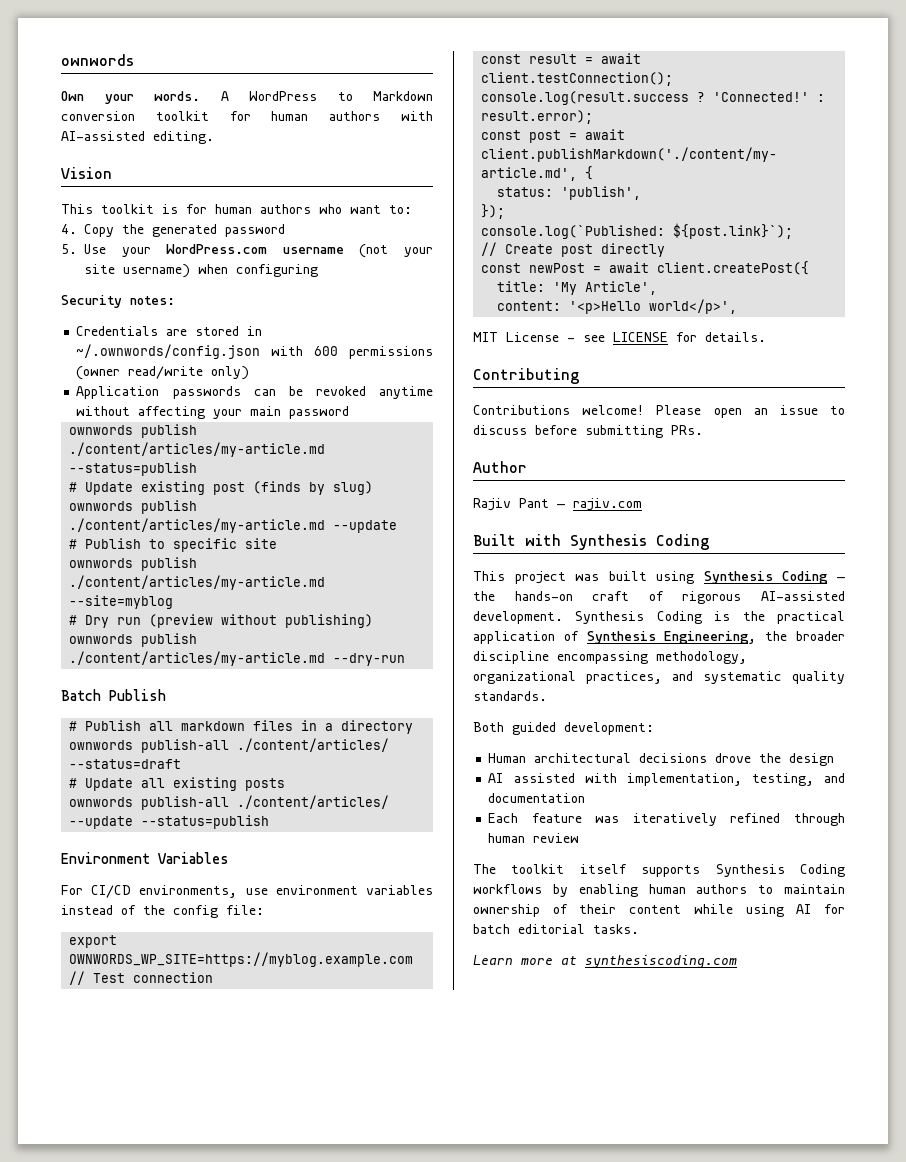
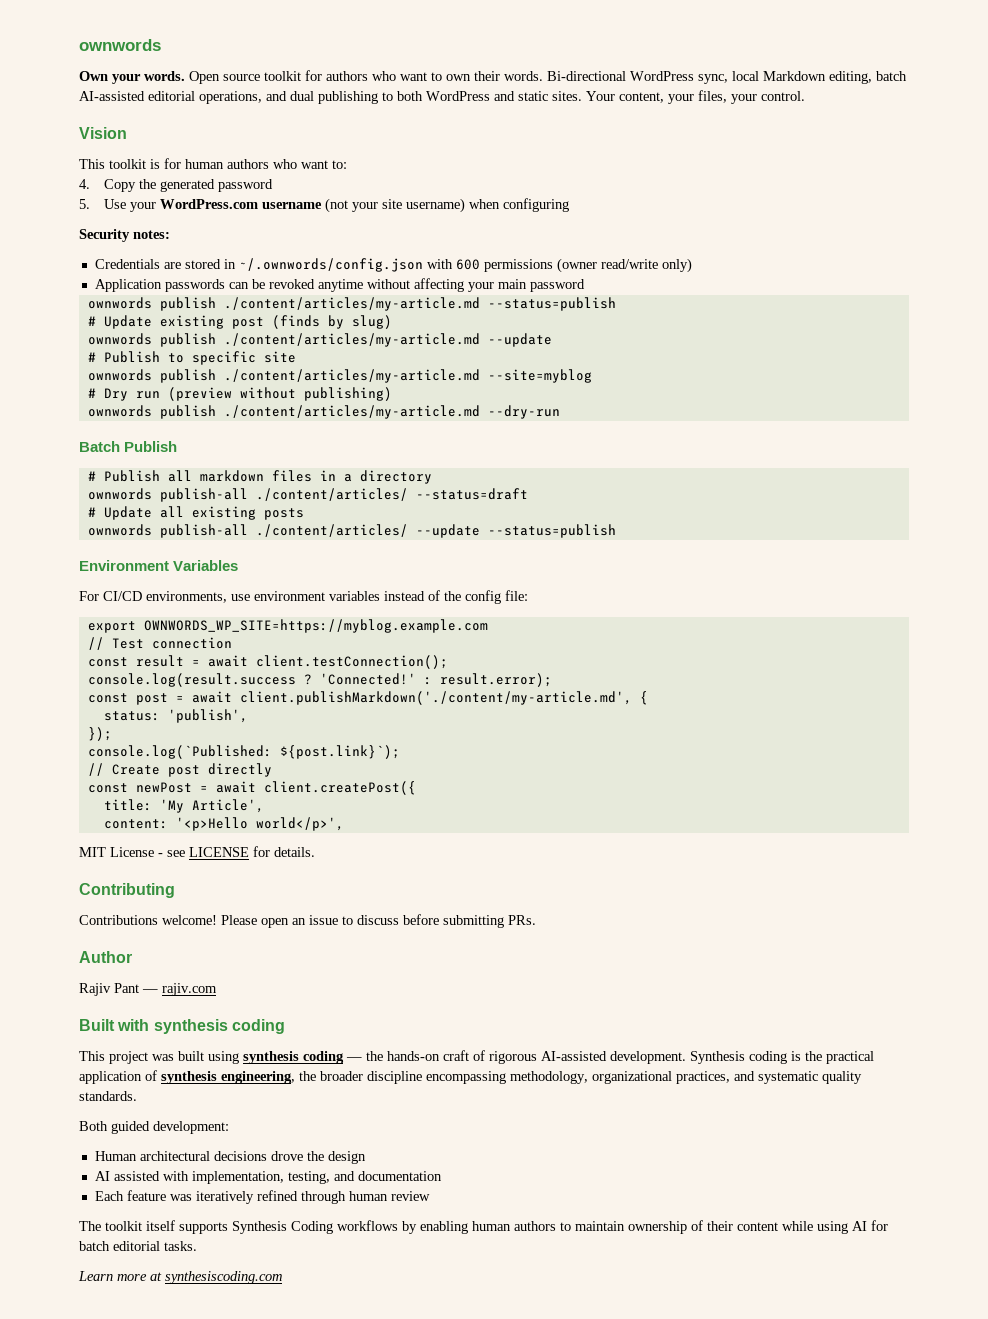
[220,91,433,101] [61,111,434,121] [61,131,214,144] A WordPress to Markdown conversion toolkit for human authors with AI-assisted editing. -> [189,70,907,84] [79,90,805,104] Open source toolkit for authors who want to own their words. Bi-directional WordPress sync, local Markdown editing, batch AI-assisted editorial operations, and dual publishing to both WordPress and static sites. Your content, your files, your control.
[570,534,709,550] Synthesis Coding -> [153,1019,285,1034] synthesis coding
[703,571,829,584] Synthesis Coding -> [243,1051,344,1064] synthesis coding
[656,611,702,624] Coding -> [749,1051,787,1064] coding
[586,631,757,644] Synthesis Engineering, -> [161,1071,295,1084] synthesis engineering,

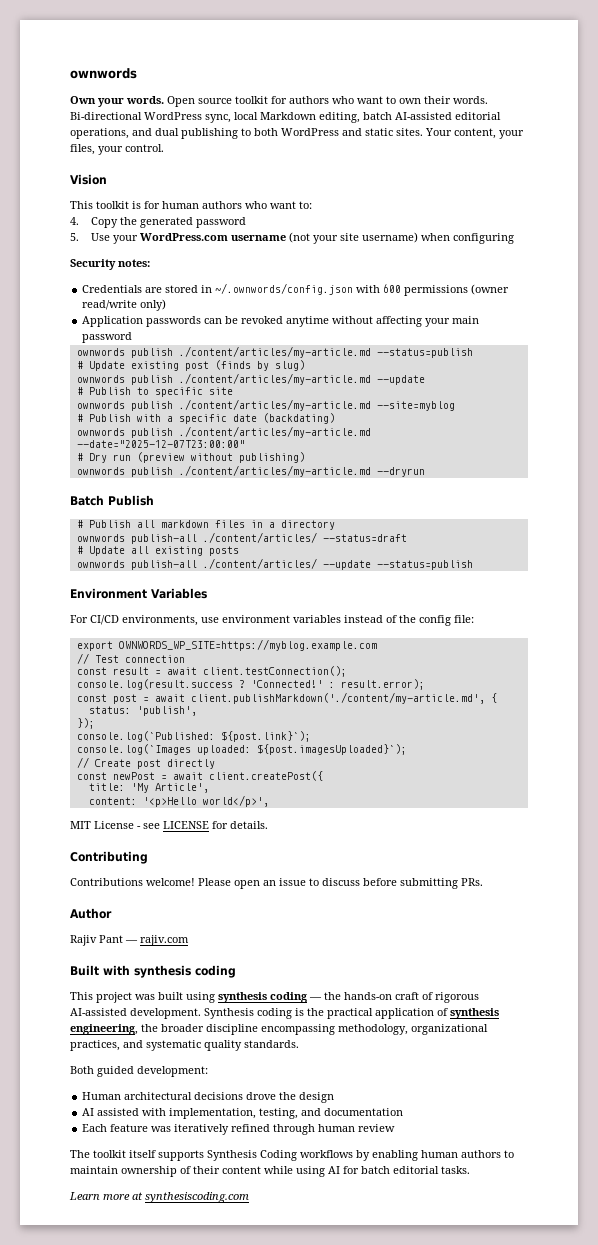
(592, 376) none -> [76,413,335,424] [76,426,371,438] [76,440,245,448] // # Publish with a specific date (backdating) // ownwords publish ./content/articles/my-article.md --date="2025-12-07T23:00:00"
[487,405,560,419] --dry-run -> [376,467,425,477] --dryrun
(400, 752) none -> [76,744,407,755] // console.log(`Images uploaded: ${post.imagesUploaded}`);

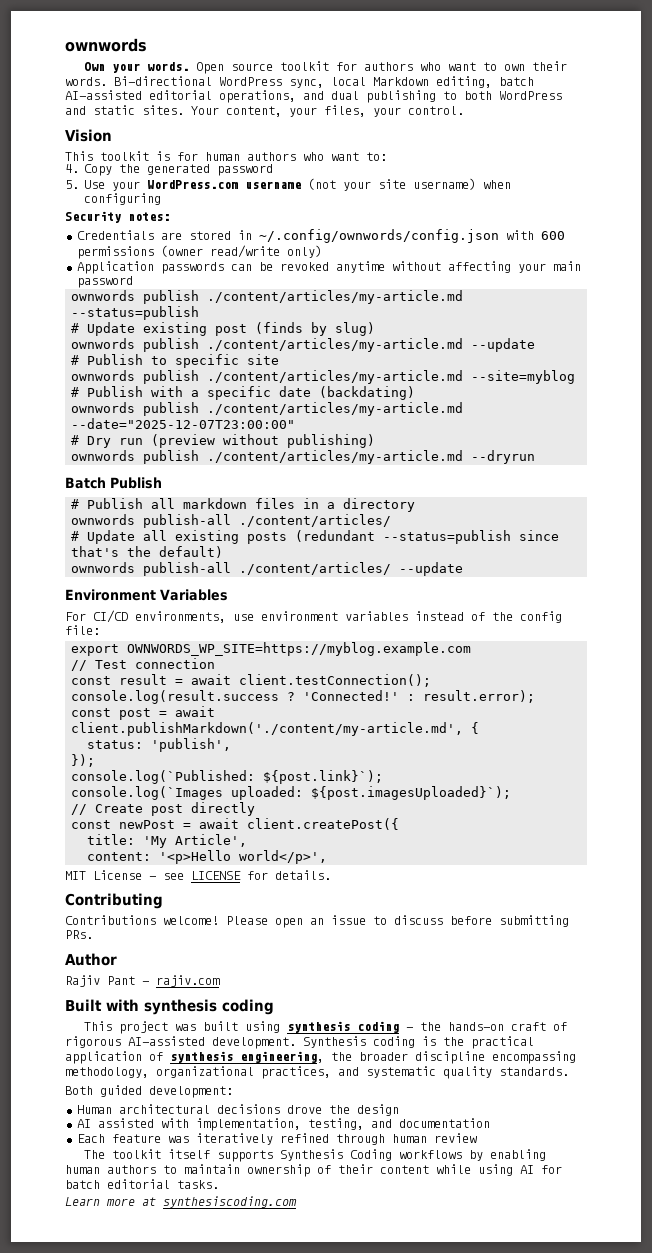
[215,283,354,295] ~/.ownwords/config.json -> [258,229,499,243] ~/.config/ownwords/config.json
[322,534,407,542] --status=draft -> (392, 520) none
(239, 551) none -> [295,530,560,544] [71,546,224,558] (redundant --status=publish since that's the default)
[376,560,473,570] --status=publish -> (464, 569) none

